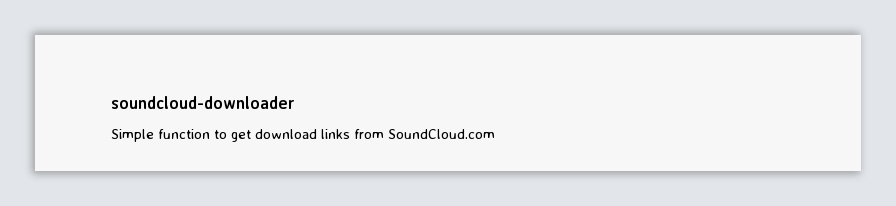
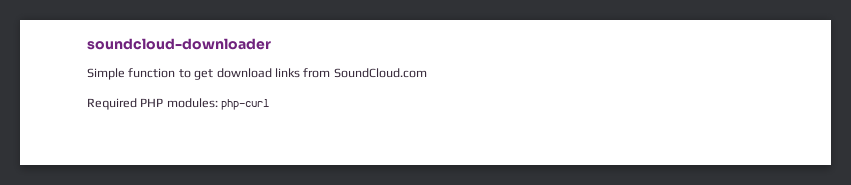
(495, 134) none -> [87,98,270,110] // Required PHP modules: php-curl

